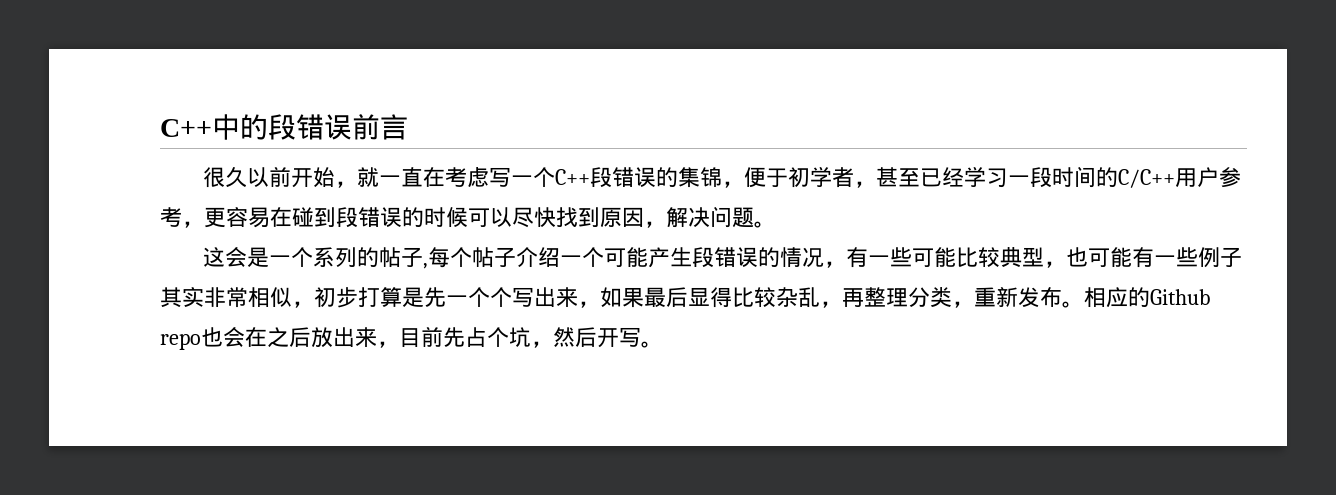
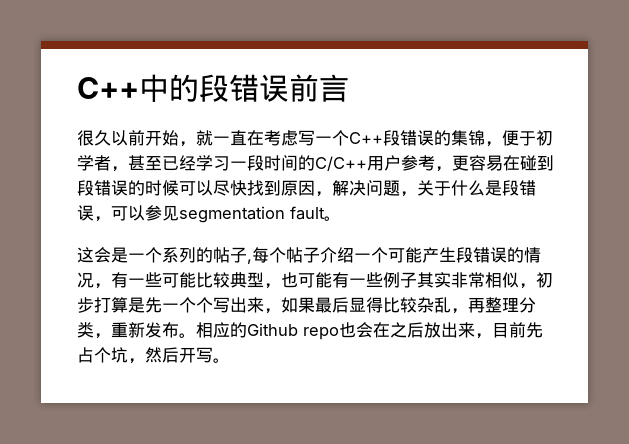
(754, 217) none -> [400,180,536,197] [77,205,325,223] ，关于什么是段错误，可以参见segmentation fault

